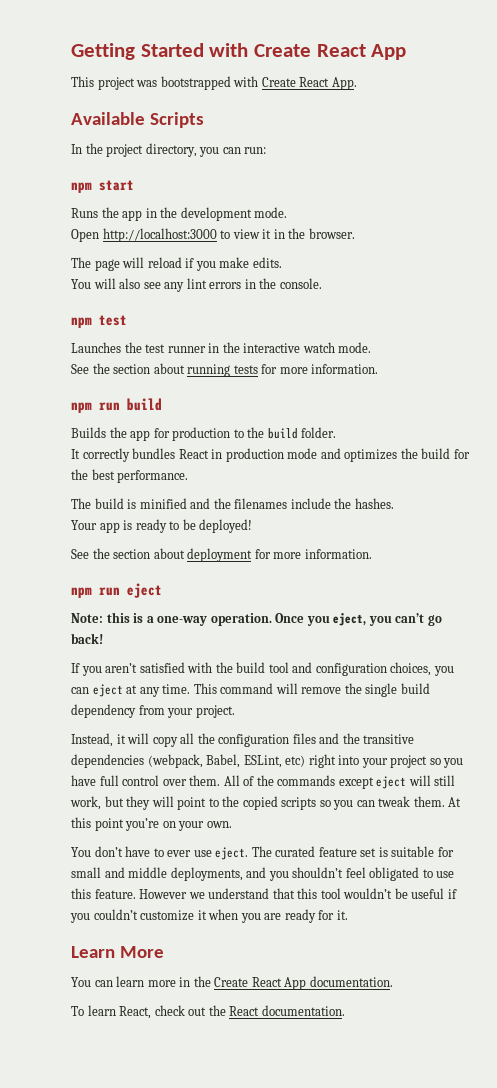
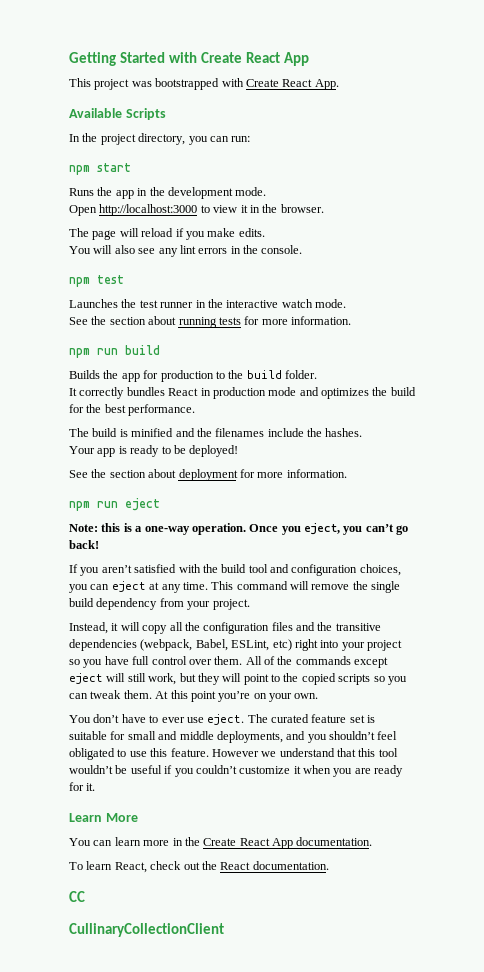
(345, 1010) none -> [69,891,85,902] [69,923,224,937] // CC // CullinaryCollectionClient

